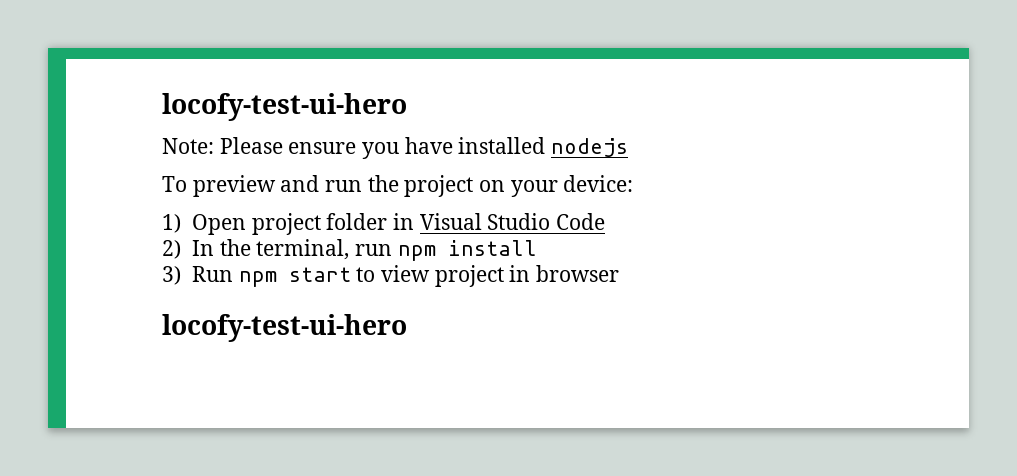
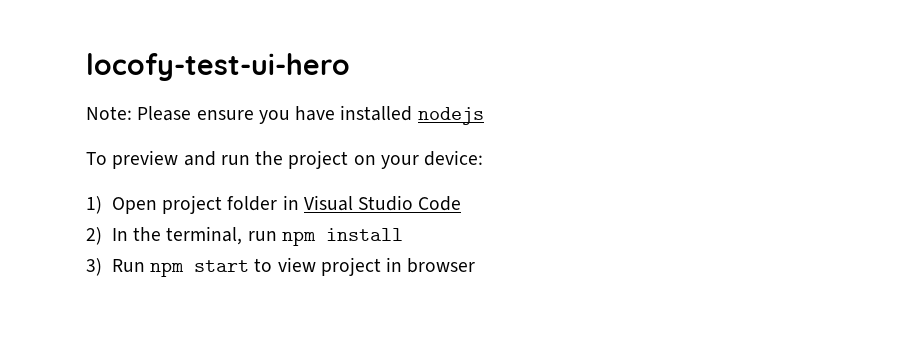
[162,314,407,342] // locofy-test-ui-hero -> (476, 265) none

